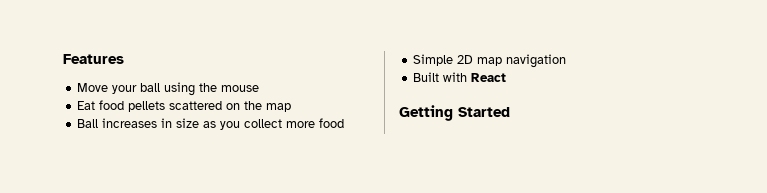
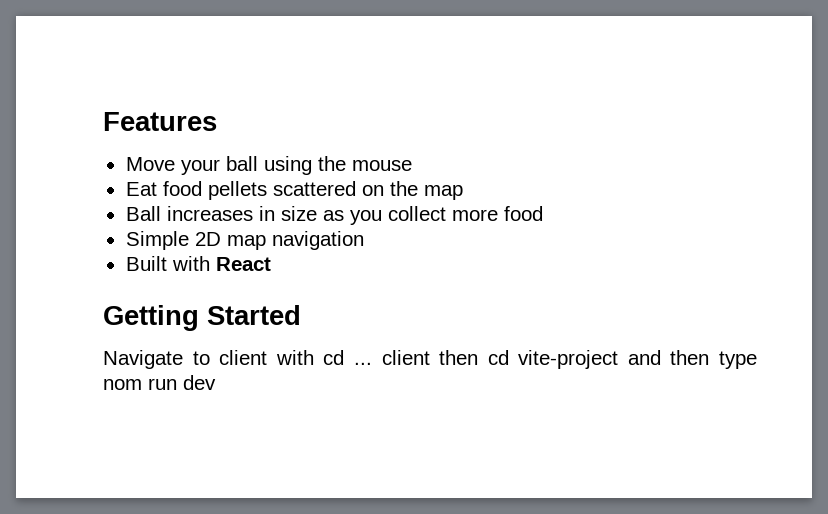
(510, 112) none -> [103,350,758,369] [103,375,216,390] // Navigate to client with cd ... client then cd vite-project and then type nom run dev

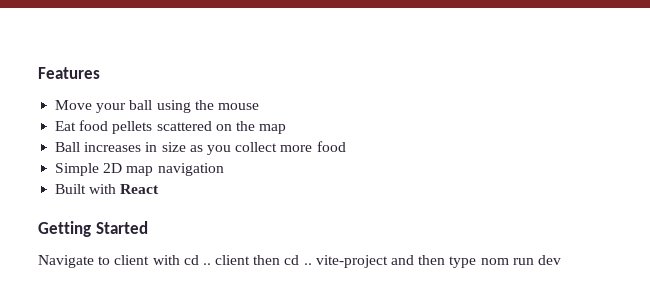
[353,362,372,365] ... -> [202,263,211,265] ..
(509, 357) none -> [303,263,312,265] ..

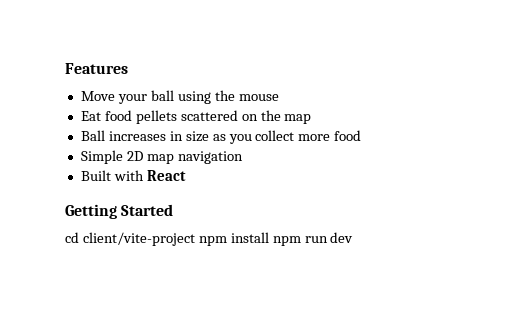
[38,255,509,268] Navigate to client with cd .. client then cd .. vite-project and then type nom -> [65,232,301,246] cd client/vite-project npm install npm

